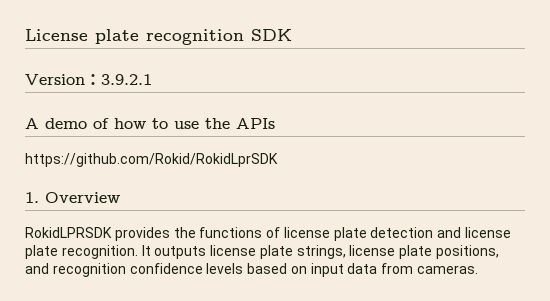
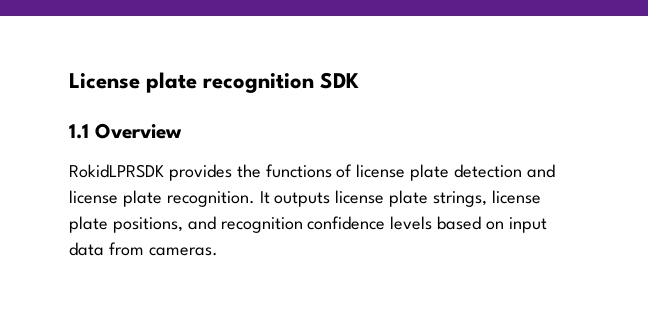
[25,74,152,85] [25,118,275,129] [25,153,278,167] [25,192,39,203] Version：3.9.2.1 // A demo of how to use the APIs // https://github.com/Rokid/RokidLprSDK // 1. -> [69,124,89,139] 1.1

